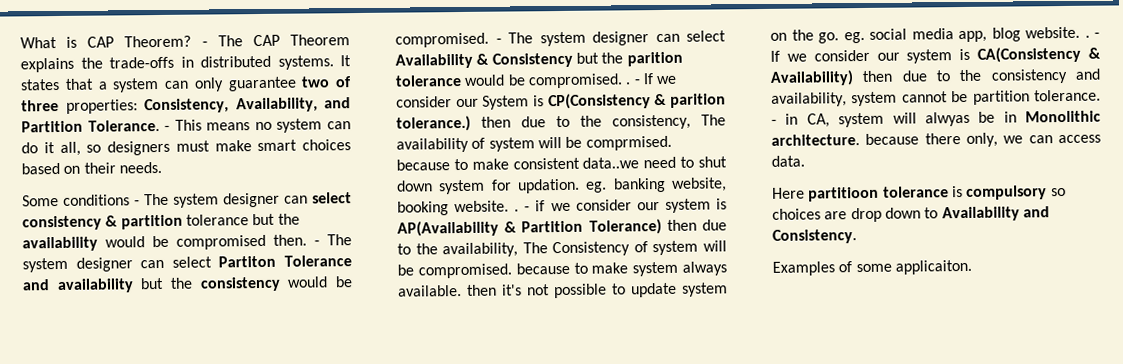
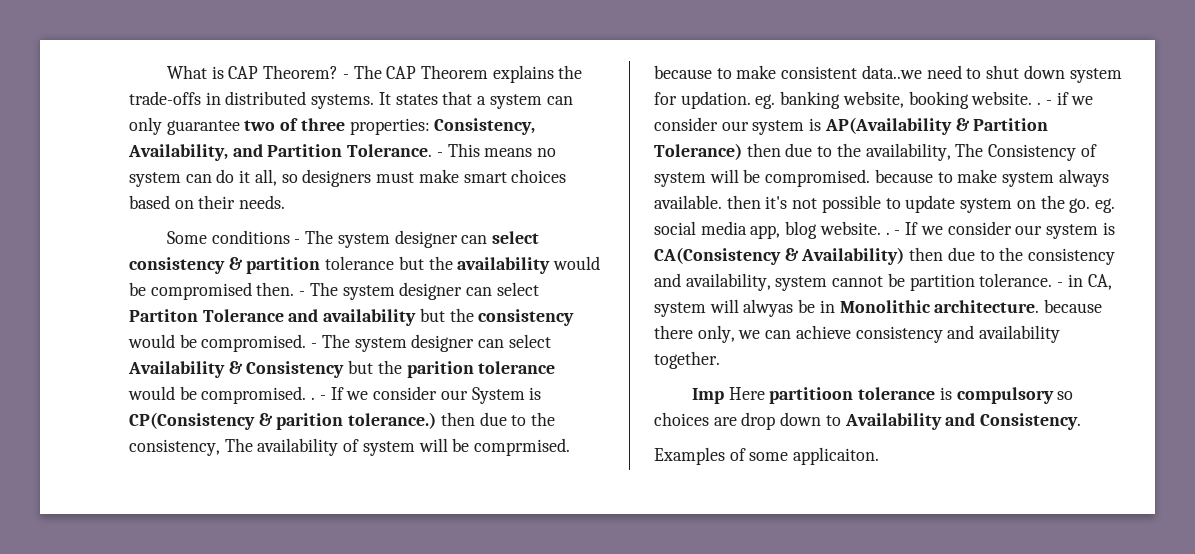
[1058,134,1101,144] [771,155,805,167] access data. // -> [795,325,1061,343] [654,351,720,369] [691,388,724,404] achieve consistency and availability together. // Imp

